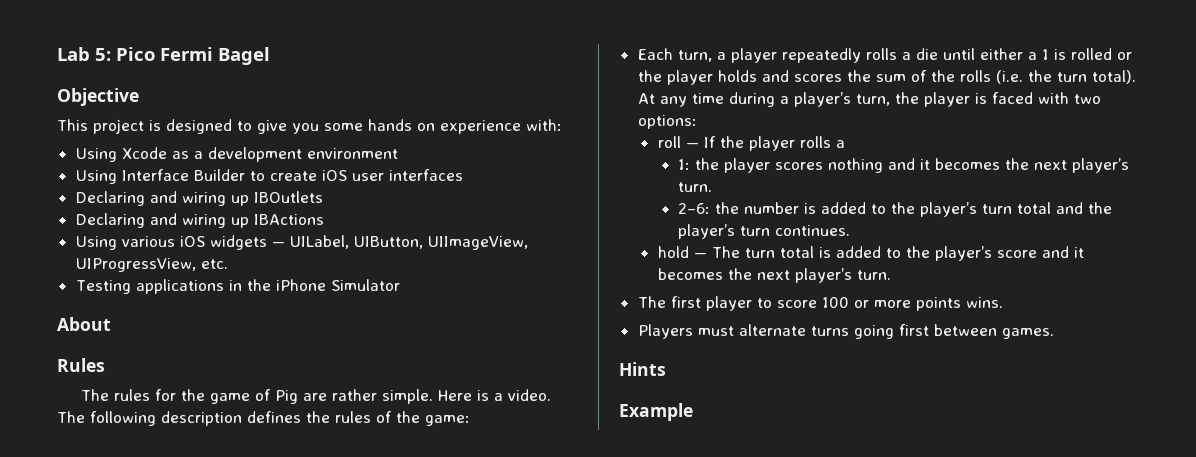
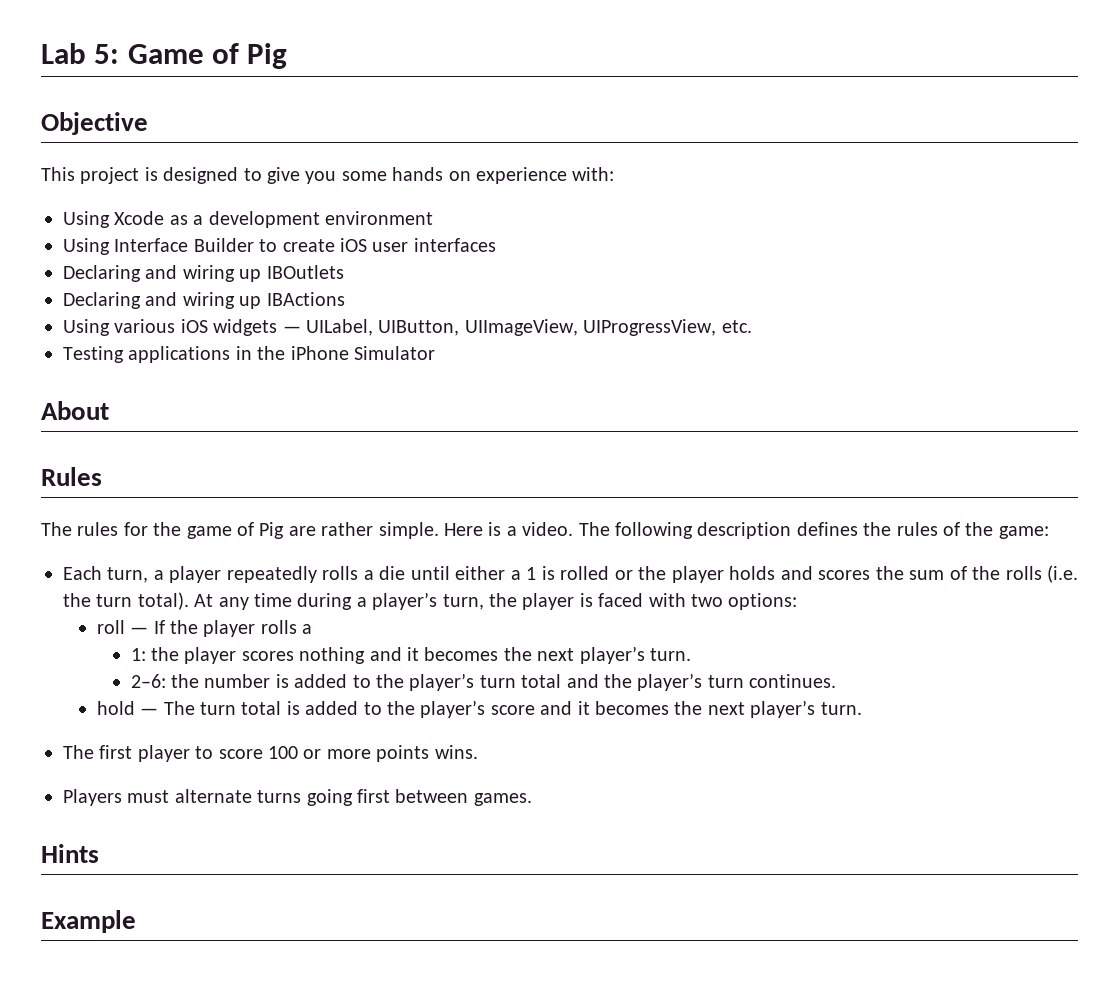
[116,47,270,65] Pico Fermi Bagel -> [127,43,288,69] Game of Pig

